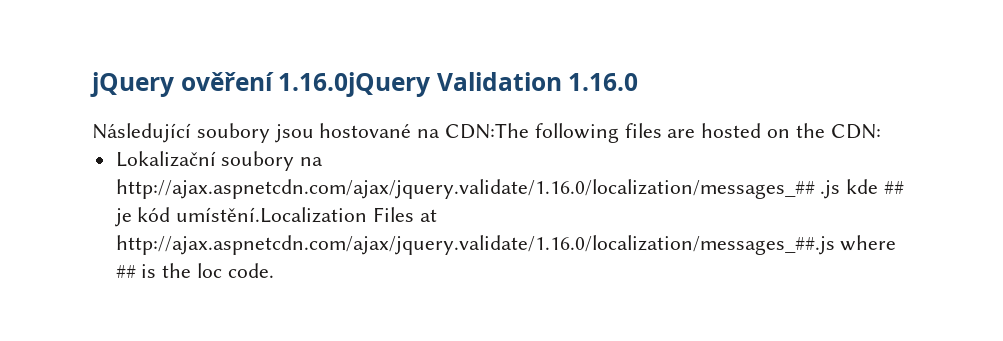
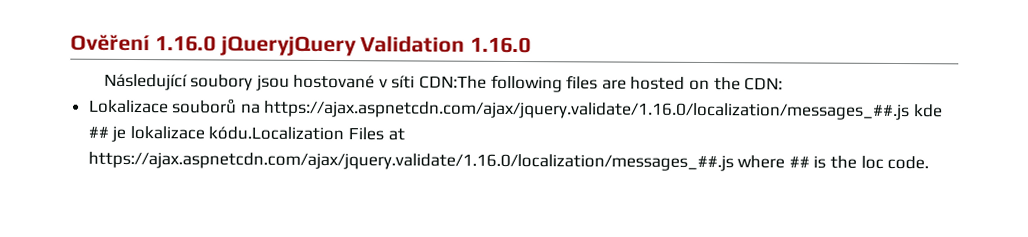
[90,72,431,97] jQuery ověření 1.16.0jQuery -> [70,34,357,57] Ověření 1.16.0 jQueryjQuery
[417,129,441,138] na -> [378,75,416,89] v síti
[115,151,324,171] [115,179,841,199] Lokalizační soubory na http://ajax.aspnetcdn.com/ajax/jquery.validate/1.16.0/localization/messages_## .js -> [88,98,911,121] Lokalizace souborů na https://ajax.aspnetcdn.com/ajax/jquery.validate/1.16.0/localization/messages_##.js
[137,207,368,223] kód umístění.Localization -> [129,125,345,141] lokalizace kódu.Localization
[115,235,835,255] http://ajax.aspnetcdn.com/ajax/jquery.validate/1.16.0/localization/messages_##.js -> [87,151,734,172] https://ajax.aspnetcdn.com/ajax/jquery.validate/1.16.0/localization/messages_##.js

